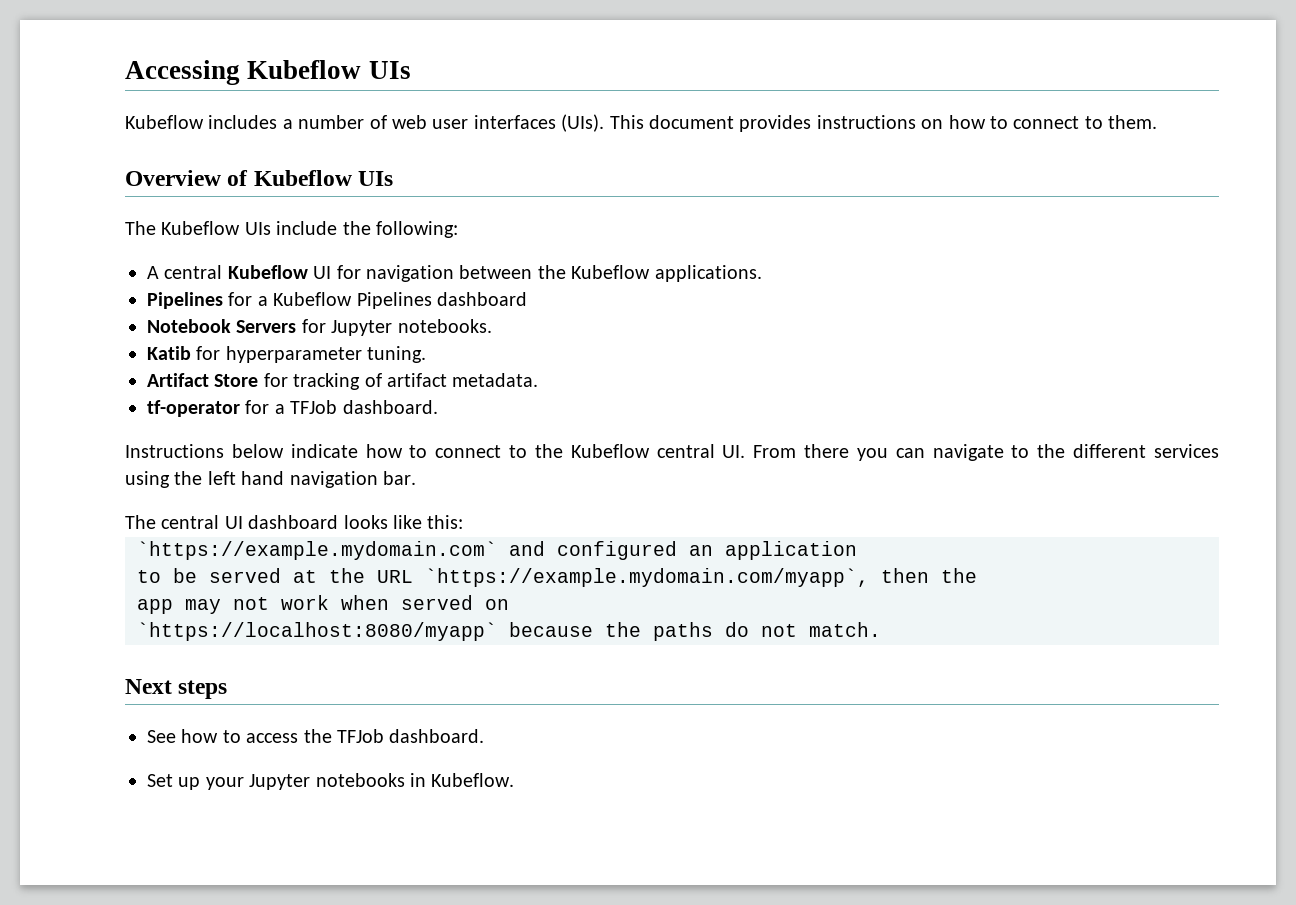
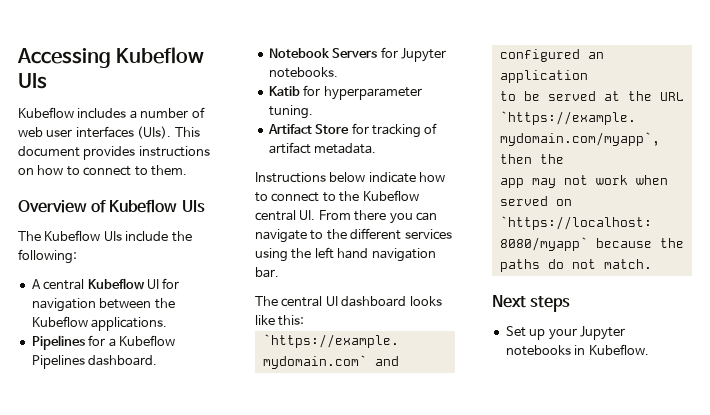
[437,292,527,306] dashboard -> [88,355,158,366] dashboard.
[147,400,438,417] // tf-operator for a TFJob dashboard. -> (377, 148) none
[147,729,485,743] // See how to access the TFJob dashboard. -> (571, 304) none

